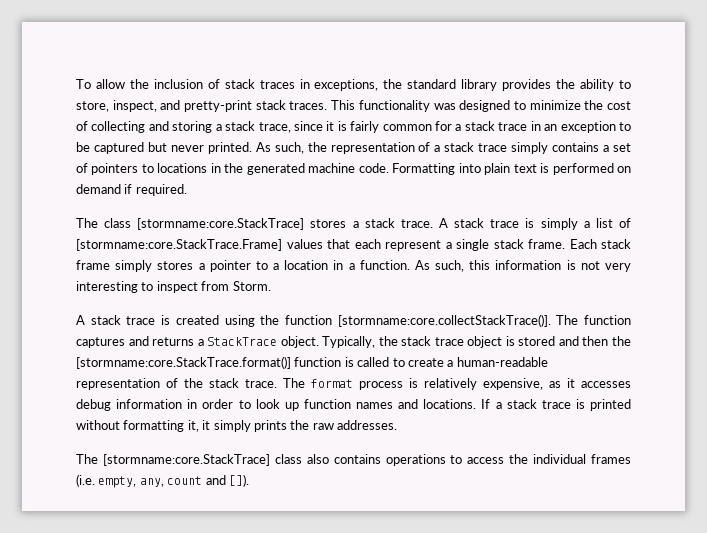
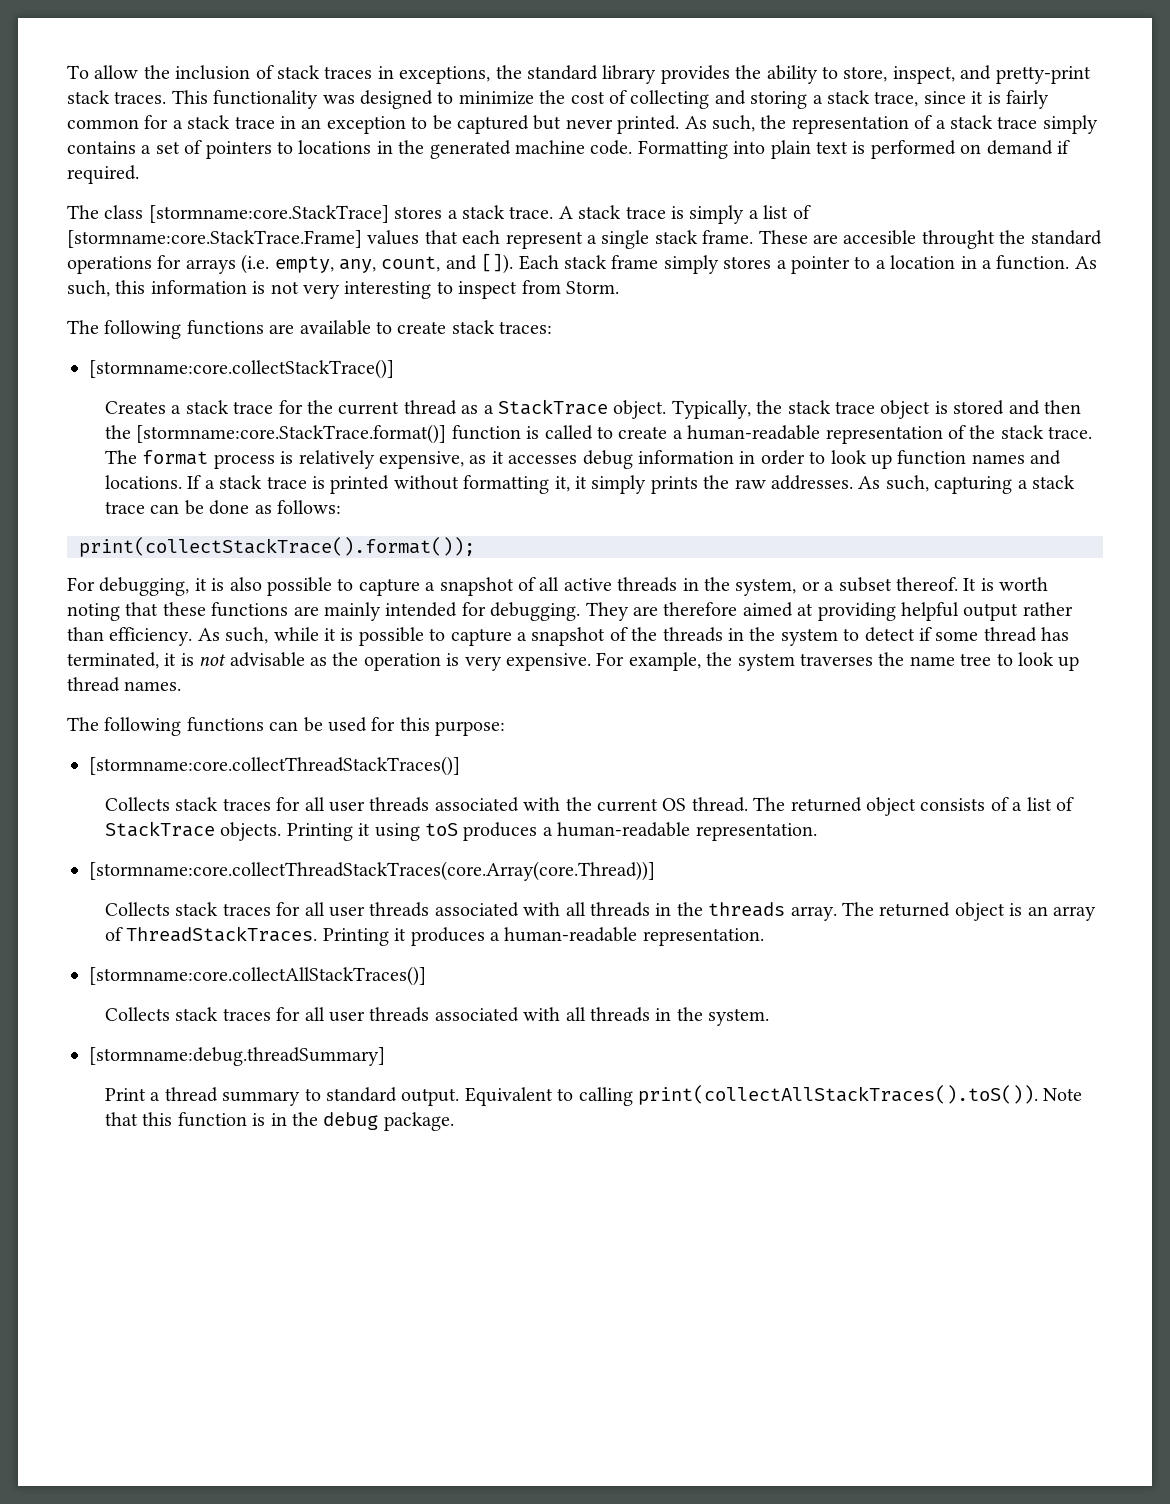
(565, 244) none -> [758,230,1102,249] [67,253,514,274] These are accesible throught the standard operations for arrays (i.e. empty, any, count, and []).
[76,314,631,327] [76,336,195,348] A stack trace is created using the function [stormname:core.collectStackTrace()]. The function captures and returns -> [67,320,553,339] [89,359,394,379] [104,400,479,415] The following functions are available to create stack traces: // [stormname:core.collectStackTrace()] // Creates a stack trace for the current thread as
[76,454,631,466] [76,474,249,488] // The [stormname:core.StackTrace] class also contains operations to access the individual frames (i.e. empty, any, count and []). -> [858,475,1075,494] [104,500,341,515] [79,537,475,557] [67,577,1049,596] [67,602,1073,621] [67,627,1070,646] [67,652,1080,671] [67,677,182,692] [67,717,506,736] [89,756,460,776] [104,797,1074,816] [104,821,817,841] [89,861,655,881] [104,902,1096,921] [104,926,764,946] [89,966,426,986] [104,1007,770,1026] [89,1047,385,1066] [104,1085,1083,1106] [104,1112,454,1131] As such, capturing a stack trace can be done as follows: // print(collectStackTrace().format()); // For debugging, it is also possible to capture a snapshot of all active threads in the system, or a subset thereof. It is worth noting that these functions are mainly intended for debugging. They are therefore aimed at providing helpful output rather than efficiency. As such, while it is possible to capture a snapshot of the threads in the system to detect if some thread has terminated, it is not advisable as the operation is very expensive. For example, the system traverses the name tree to look up thread names. // The following functions can be used for this purpose: // [stormname:core.collectThreadStackTraces()] // Collects stack traces for all user threads associated with the current OS thread. The returned object consists of a list of StackTrace objects. Printing it using toS produces a human-readable representation. // [stormname:core.collectThreadStackTraces(core.Array(core.Thread))] // Collects stack traces for all user threads associated with all threads in the threads array. The returned object is an array of ThreadStackTraces. Printing it produces a human-readable representation. // [stormname:core.collectAllStackTraces()] // Collects stack traces for all user threads associated with all threads in the system. // [stormname:debug.threadSummary] // Print a thread summary to standard output. Equivalent to calling print(collectAllStackTraces().toS()). Note that this function is in the debug package.

